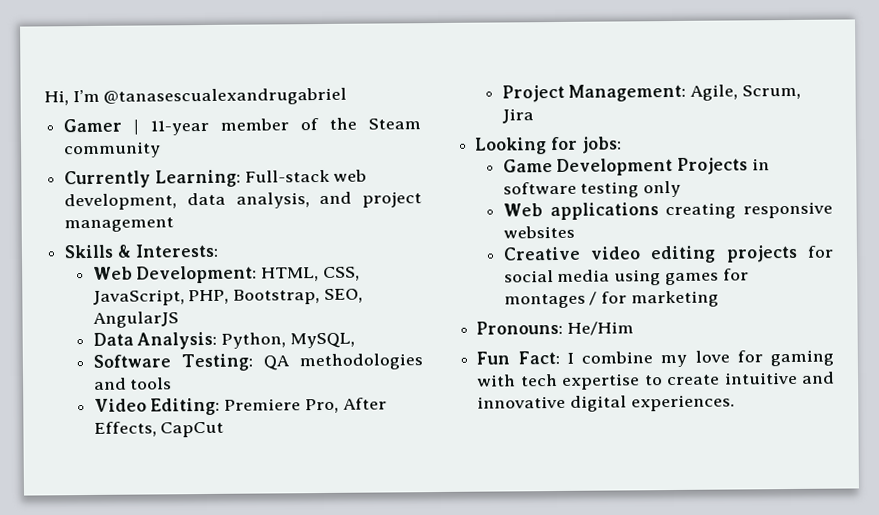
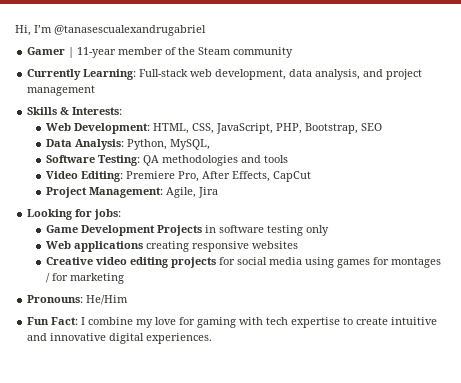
[323,288,363,303] [92,311,179,328] SEO, AngularJS -> [361,123,383,131] SEO
[741,84,801,100] Scrum, -> (197, 192) none

